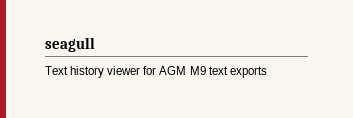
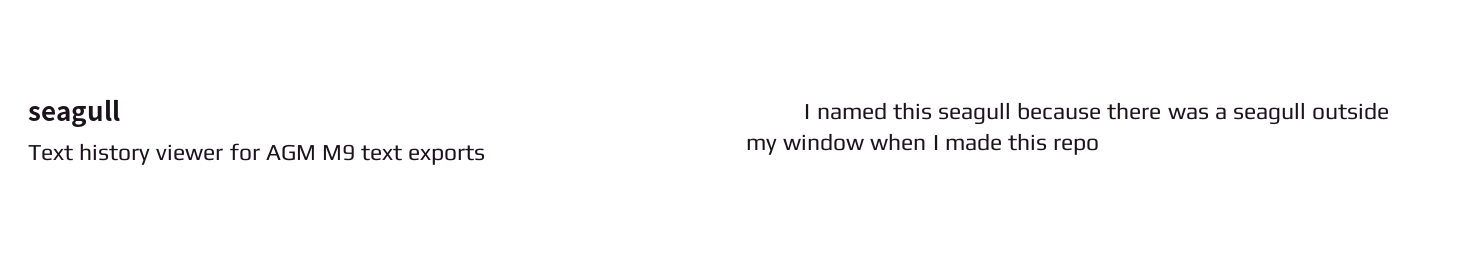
(267, 72) none -> [804,102,1390,125] [746,133,1100,155] // I named this seagull because there was a seagull outside my window when I made this repo

